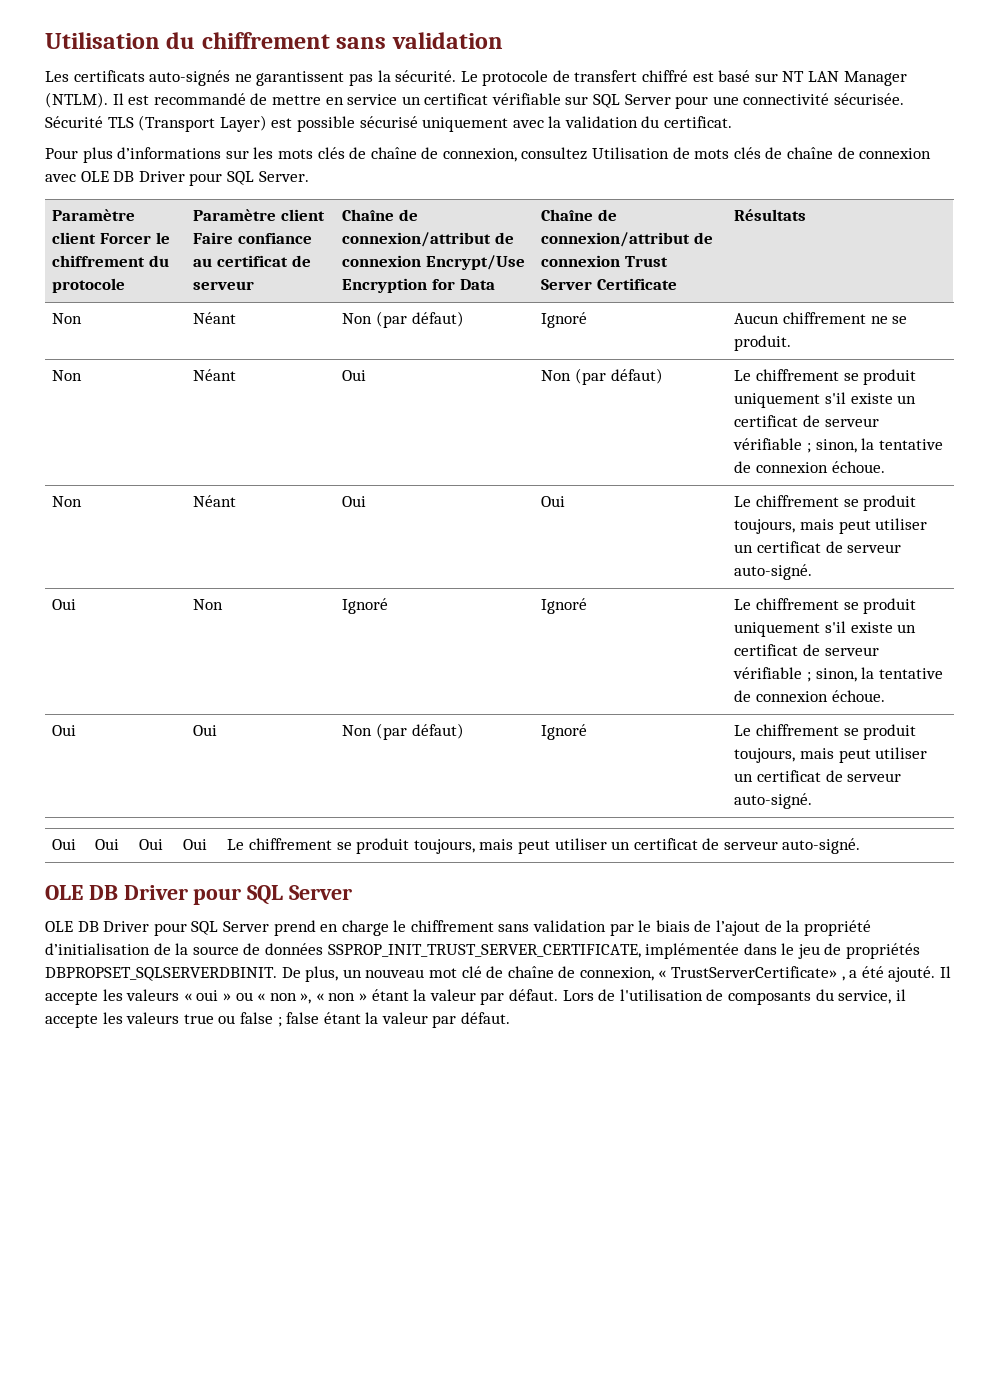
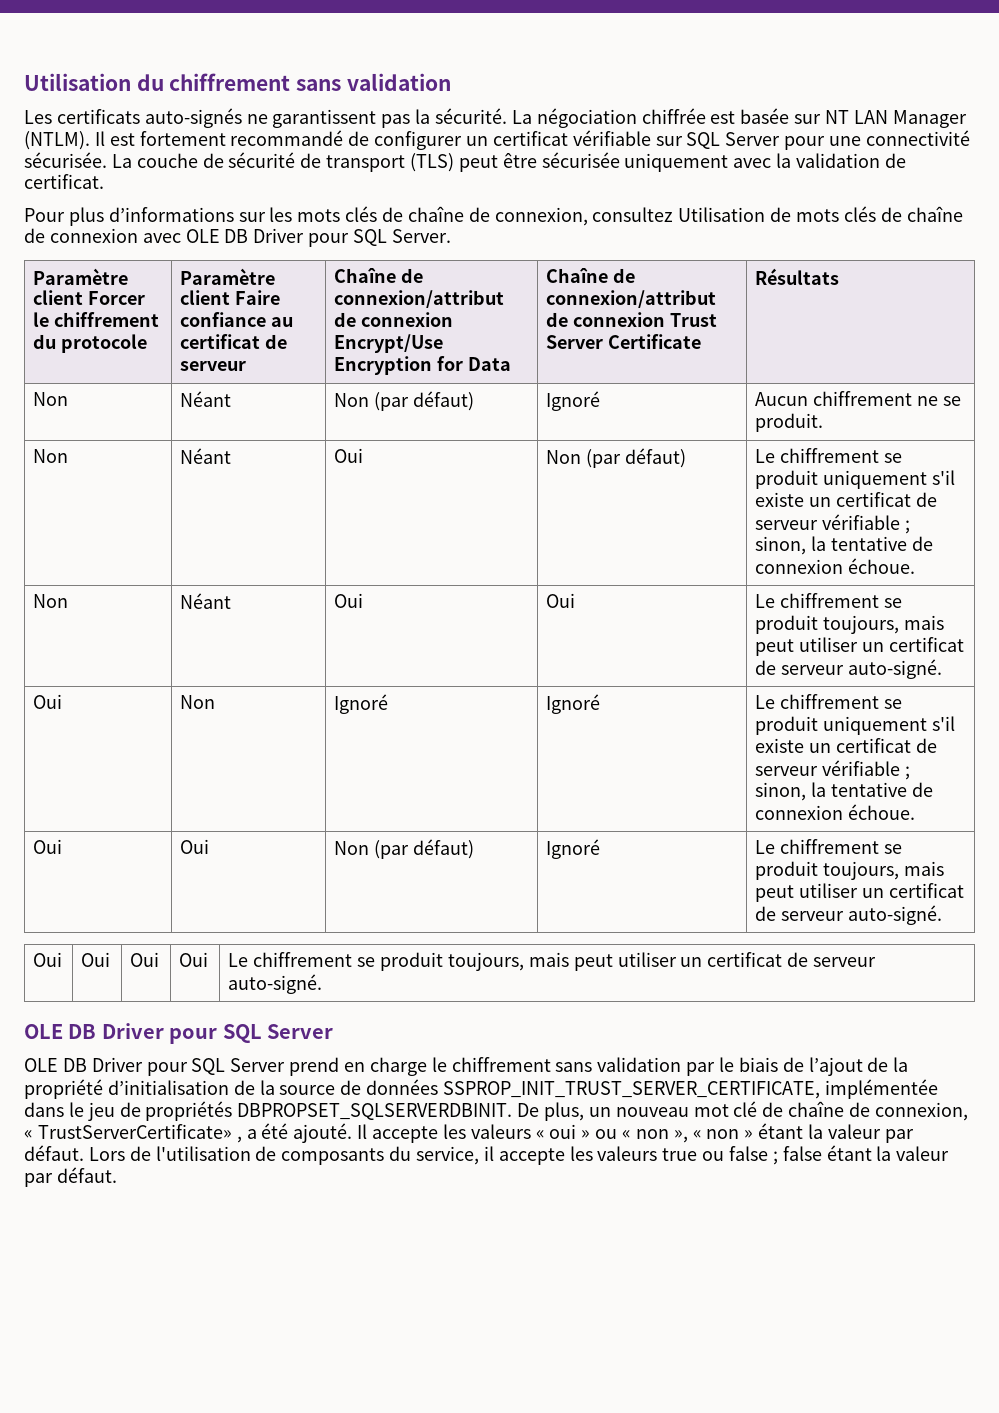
[460,70,751,86] Le protocole de transfert chiffré est basé -> [511,108,790,128] La négociation chiffrée est basée
(150, 100) none -> [139,131,226,146] fortement
[271,94,398,105] mettre en service -> [374,131,463,150] configurer
[45,115,418,132] Sécurité TLS (Transport Layer) est possible sécurisé -> [111,152,620,172] La couche de sécurité de transport (TLS) peut être sécurisée
[641,116,660,128] du -> [884,153,906,168] de

